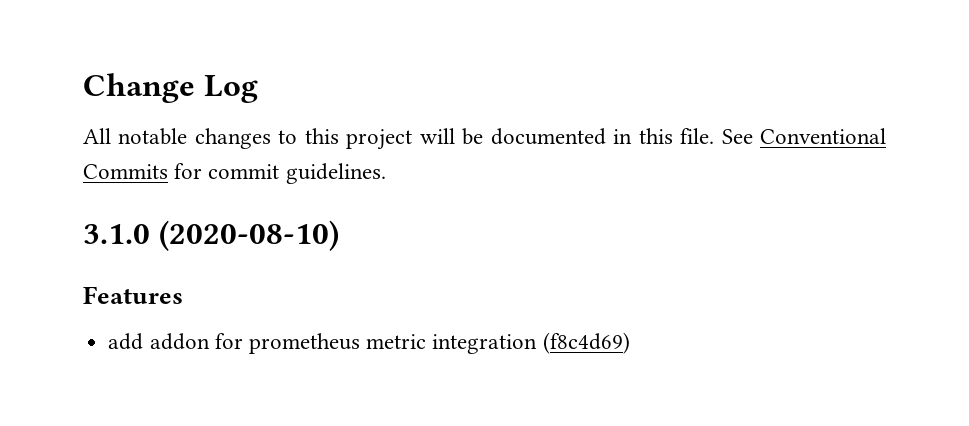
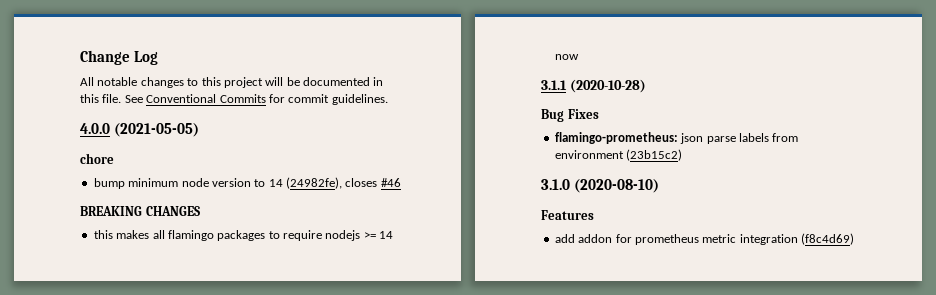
(386, 173) none -> [80,123,200,137] [80,153,114,164] [93,177,401,189] [80,206,200,216] [93,230,394,241] [554,54,579,60] [541,79,646,93] [541,109,599,122] [554,132,799,144] [554,149,683,161] // 4.0.0 (2021-05-05) // chore // bump minimum node version to 14 (24982fe), closes #46 // BREAKING CHANGES // this makes all flamingo packages to require nodejs >= 14 now // 3.1.1 (2020-10-28) // Bug Fixes // flamingo-prometheus: json parse labels from environment (23b15c2)

